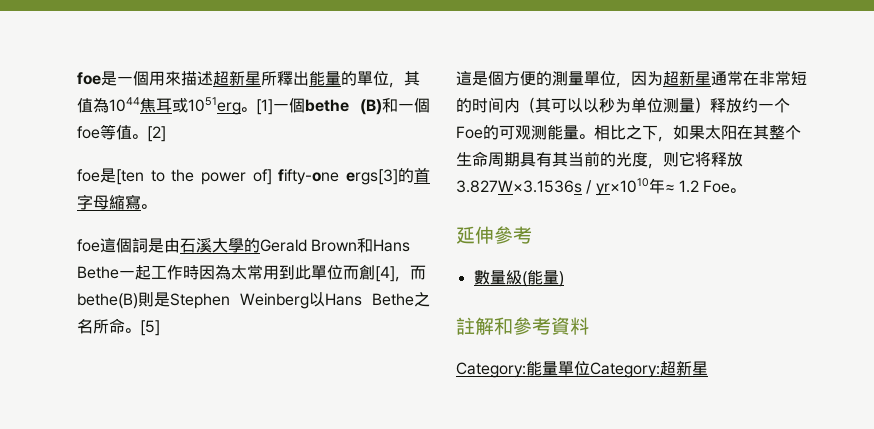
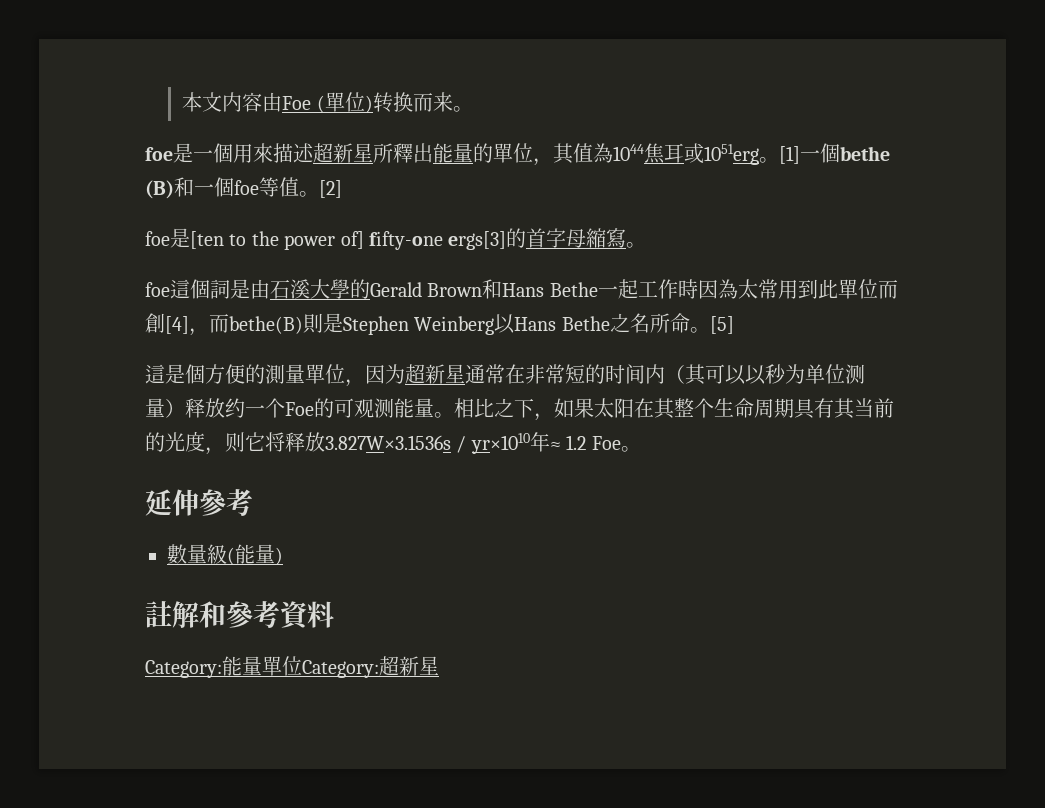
(77, 78) none -> [182,92,473,113] 本文内容由Foe (單位)转换而来。 //

